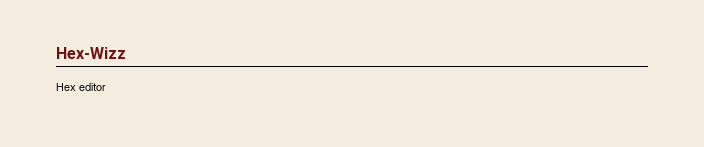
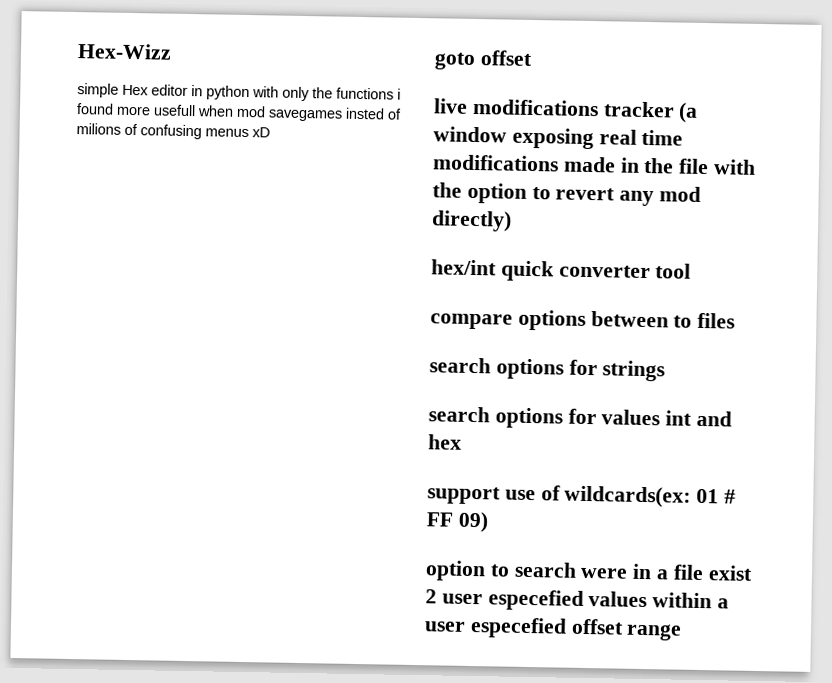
(126, 53) none -> [77,83,119,98] simple
(106, 87) none -> [191,85,401,102] [76,103,402,122] [76,123,270,140] [434,50,533,70] [433,98,699,123] [433,126,684,150] [433,154,757,175] [432,182,702,207] [431,210,512,232] [431,259,692,282] [430,309,736,331] [429,357,666,382] [428,406,733,429] [428,434,462,450] [427,485,737,508] [426,511,489,533] [425,560,753,582] [425,589,730,611] [424,616,683,641] in python with only the functions i found more usefull when mod savegames insted of milions of confusing menus xD // goto offset // live modifications tracker (a window exposing real time modifications made in the file with the option to revert any mod directly) // hex/int quick converter tool // compare options between to files // search options for strings // search options for values int and hex // support use of wildcards(ex: 01 # FF 09) // option to search were in a file exist 2 user especefied values within a user especefied offset range

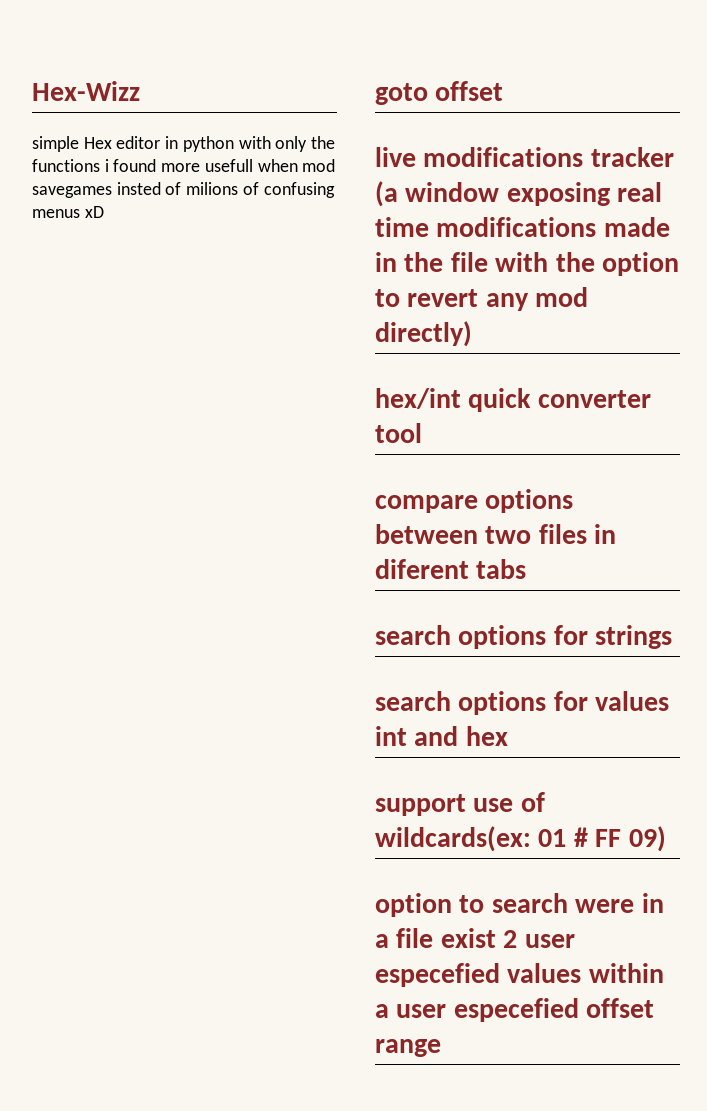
[673,315,693,328] to -> [485,526,532,544] two
(736, 320) none -> [594,524,617,544] [375,559,527,579] in diferent tabs

